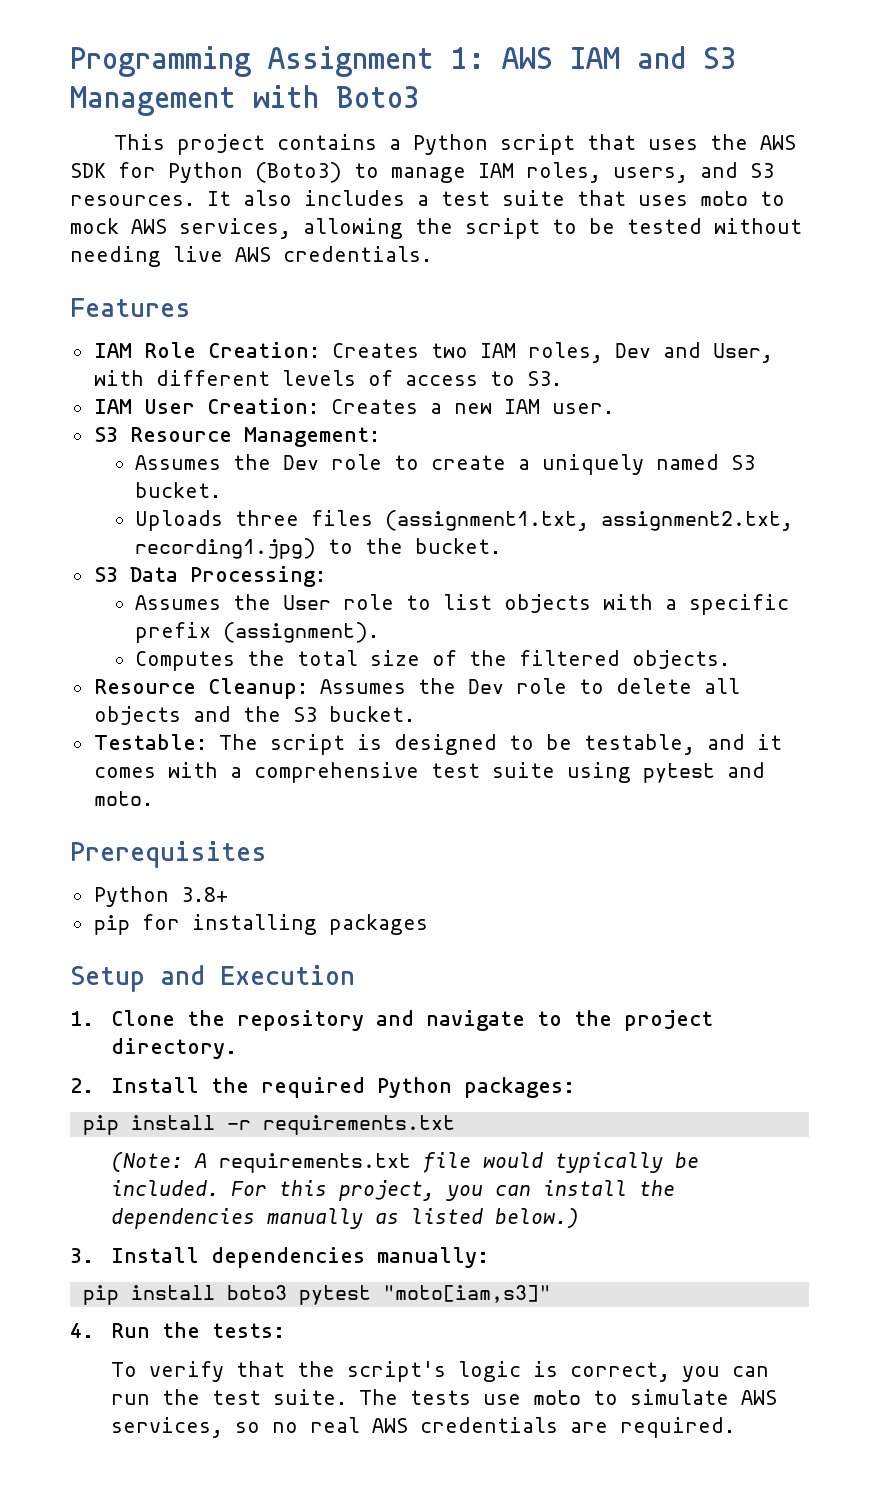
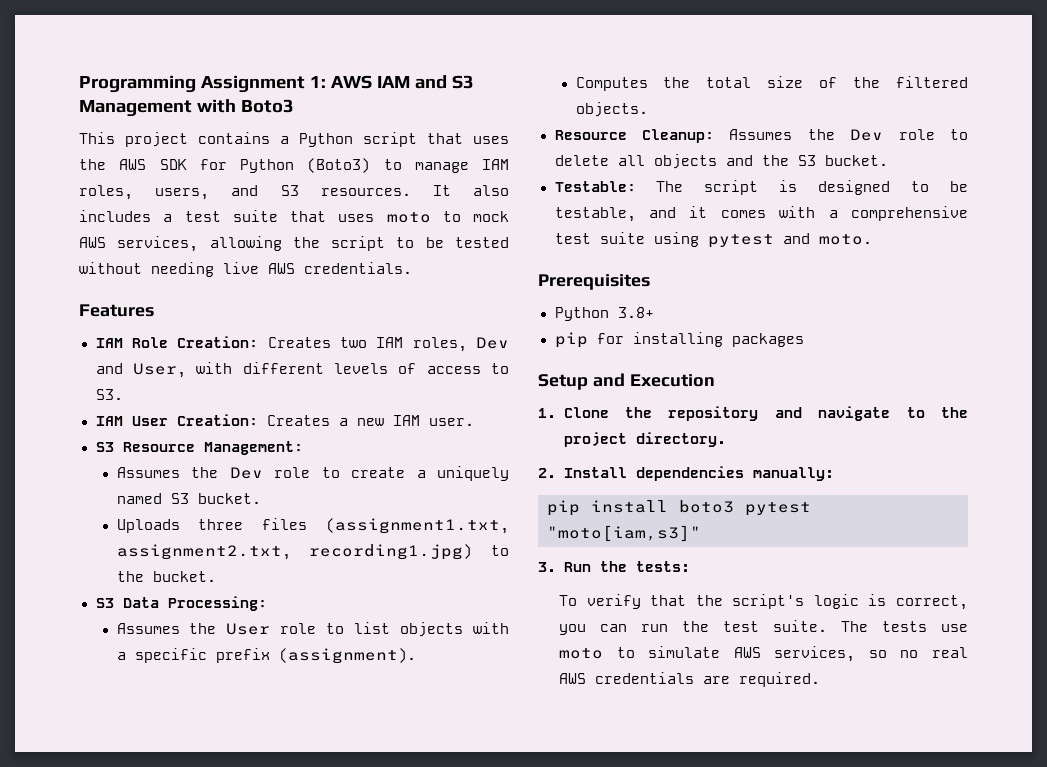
[211,1077,576,1098] [82,1115,455,1135] [111,1152,700,1173] [111,1180,676,1201] [111,1208,580,1229] [70,1247,200,1263] the required Python packages: // pip install -r requirements.txt // (Note: A requirements.txt file would typically be included. For this project, you can install the dependencies manually as listed below.) // 3. Install -> (627, 472) none
[70,1323,94,1338] 4. -> [538,562,556,572] 3.

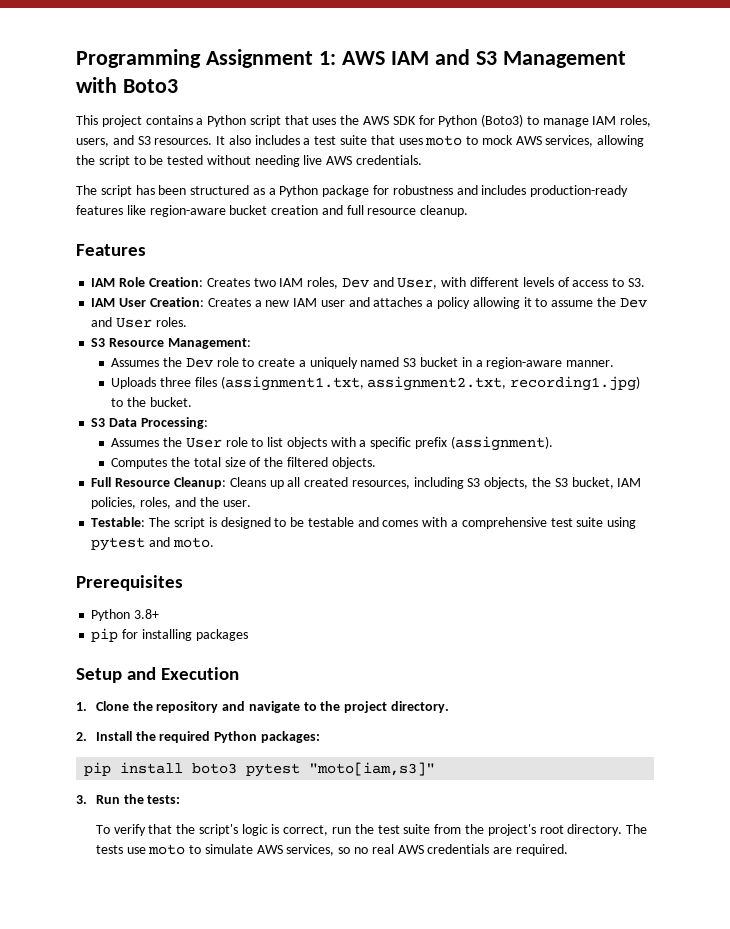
(412, 268) none -> [76,185,629,197] [76,205,469,217] // The script has been structured as a Python package for robustness and includes production-ready features like region-aware bucket creation and full resource cleanup.
[428,418,474,426] user. -> [320,297,647,309] [91,317,187,328] user and attaches a policy allowing it to assume the Dev and User roles.
[197,493,261,504] bucket. -> [420,357,615,369] bucket in a region-aware manner.
(648, 109) none -> [91,477,112,487] Full
[729,129,968,141] [554,154,888,169] Assumes the Dev role to delete all objects and the S3 bucket. -> [229,477,642,489] [91,497,251,509] Cleans up all created resources, including S3 objects, the S3 bucket, IAM policies, roles, and the user.
[554,206,708,222] testable, and it -> [307,517,379,527] testable and
[635,466,834,481] dependencies manually: -> [135,731,320,743] the required Python packages:
[559,624,628,635] you can -> (329, 830) none
[773,620,828,632] suite. -> [403,824,623,836] suite from the project's root directory.

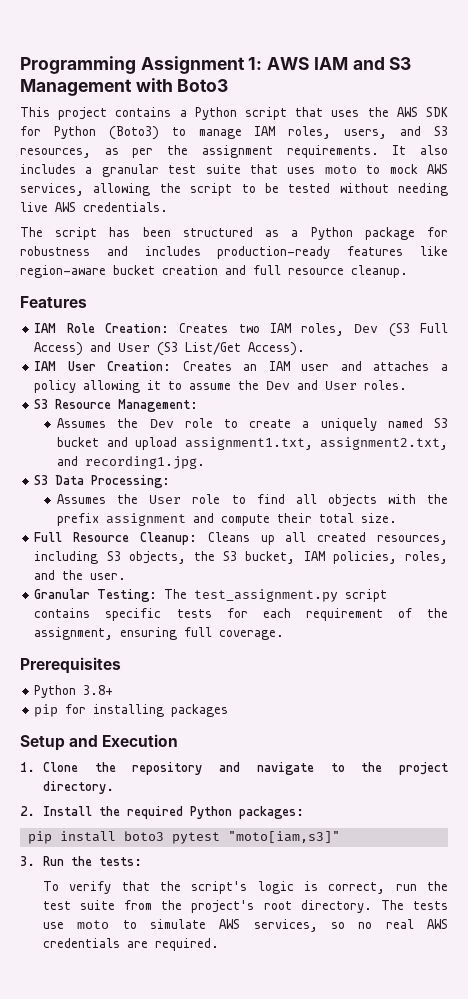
[154,138,213,145] resources. -> [20,145,379,158] resources, as per the assignment requirements.
(311, 141) none -> [101,164,159,177] granular
[372,277,645,289] and User, with different levels of access to S3. -> [388,323,449,337] [34,342,306,356] (S3 Full Access) and User (S3 List/Get Access).
[254,300,290,307] a new -> [243,364,258,371] an
[461,357,615,369] [111,376,641,391] [111,397,192,407] in a region-aware manner. // Uploads three files (assignment1.txt, assignment2.txt, recording1.jpg) to the bucket. -> [106,437,448,450] [57,456,206,469] and upload assignment1.txt, assignment2.txt, and recording1.jpg.
[267,436,553,451] [111,457,376,469] list objects with a specific prefix (assignment). // Computes the total size of the filtered objects. -> [256,494,449,507] [57,513,398,526] find all objects with the prefix assignment and compute their total size.
[91,517,637,529] [91,537,214,551] Testable: The script is designed to be testable and comes with a comprehensive test suite using pytest and moto. -> [34,589,388,602] [34,608,448,621] [34,627,285,640] Granular Testing: The test_assignment.py script contains specific tests for each requirement of the assignment, ensuring full coverage.

